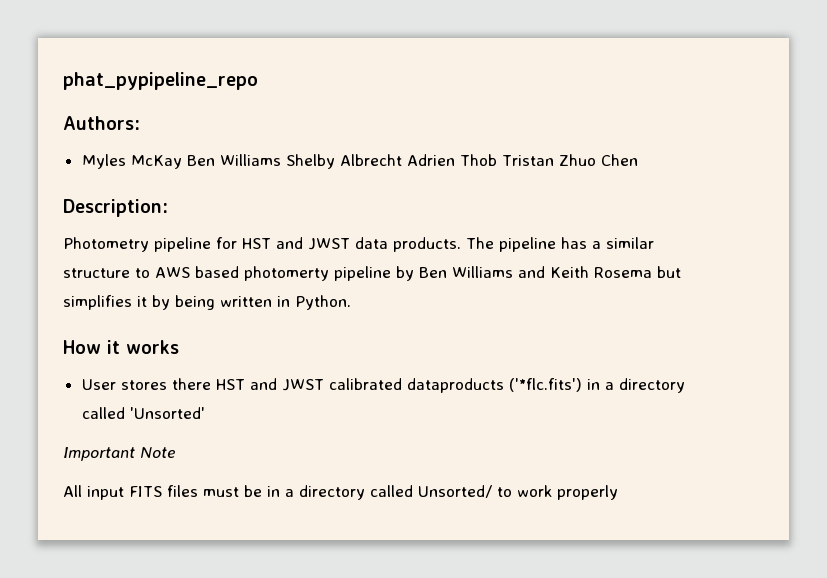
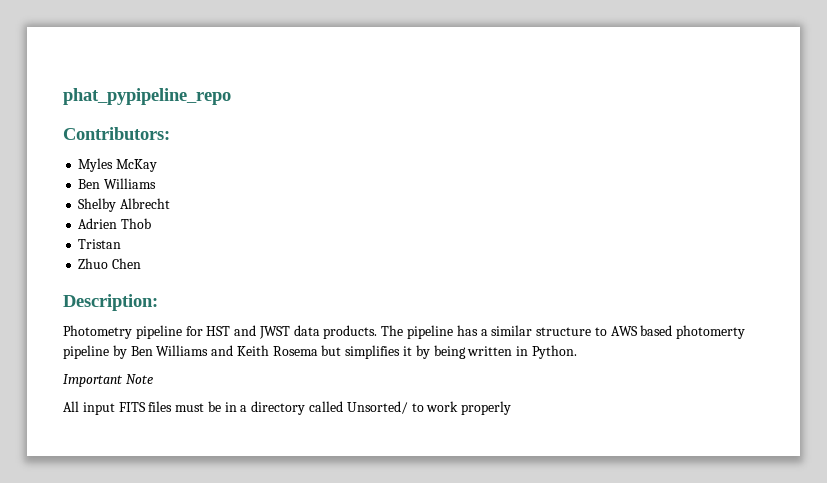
[63,116,140,130] Authors: -> [63,127,170,140] Contributors:
[186,154,281,166] Ben Williams -> [78,178,157,189] // Ben Williams //
(402, 160) none -> (171, 203) //
(497, 160) none -> (152, 223) //
(554, 160) none -> (122, 244) //
[63,340,179,354] [81,378,685,393] [81,407,205,419] // How it works // User stores there HST and JWST calibrated dataproducts ('*flc.fits') in a directory called 'Unsorted' -> (577, 352) none

